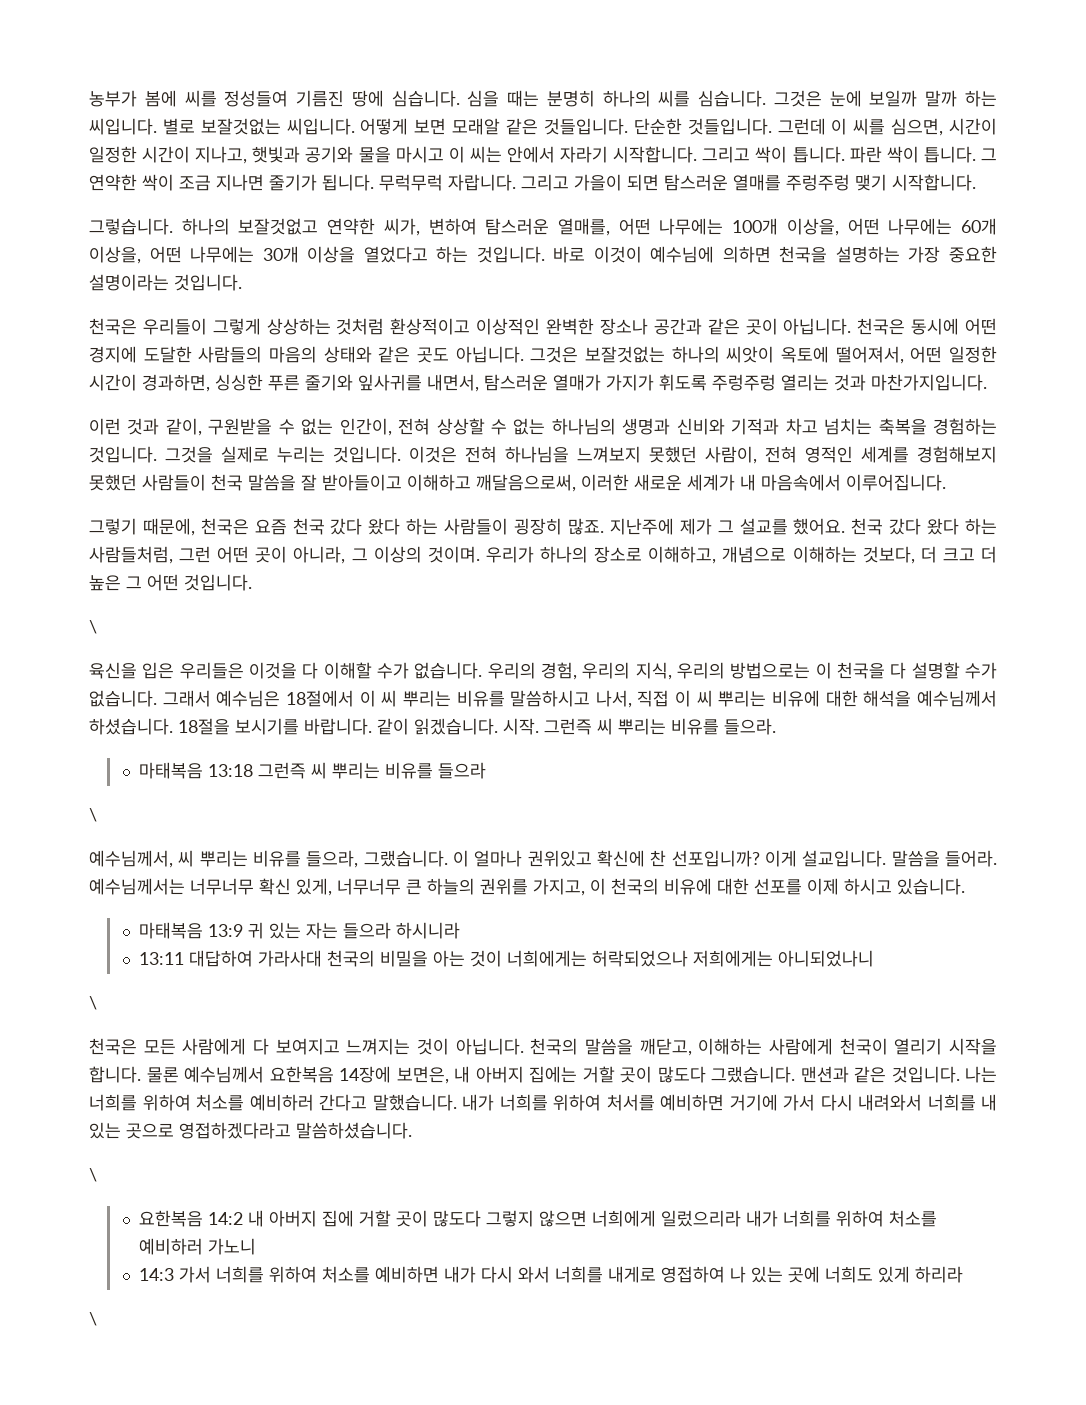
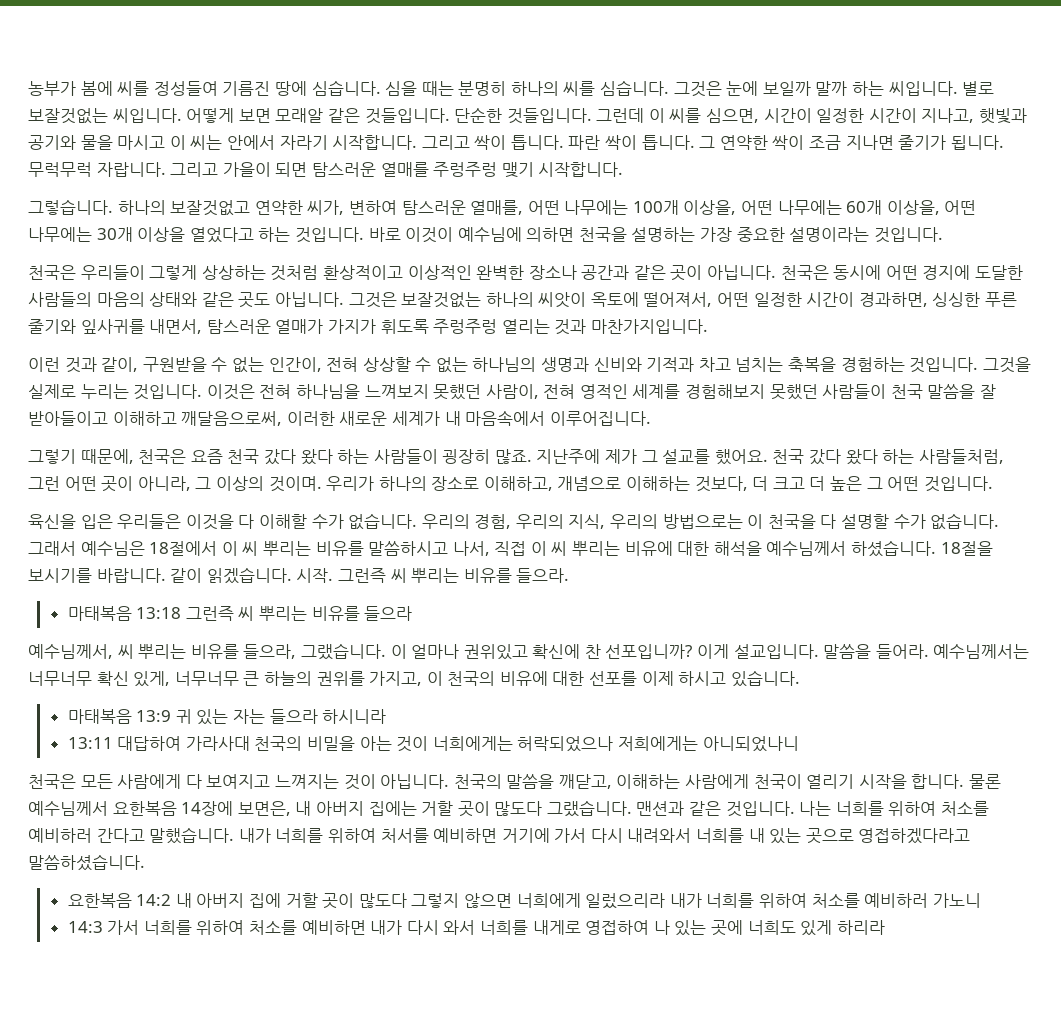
[89,620,97,634] // \ -> (993, 484) none
[89,808,97,822] // \ -> (413, 613) none
[89,996,97,1010] // \ -> (799, 744) none
[89,1168,97,1182] // \ -> (145, 862) none
[89,1312,97,1326] // \ -> (885, 927) none

